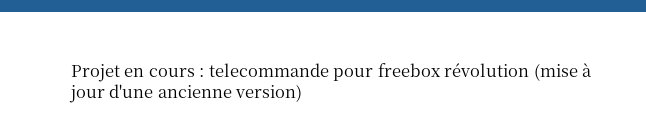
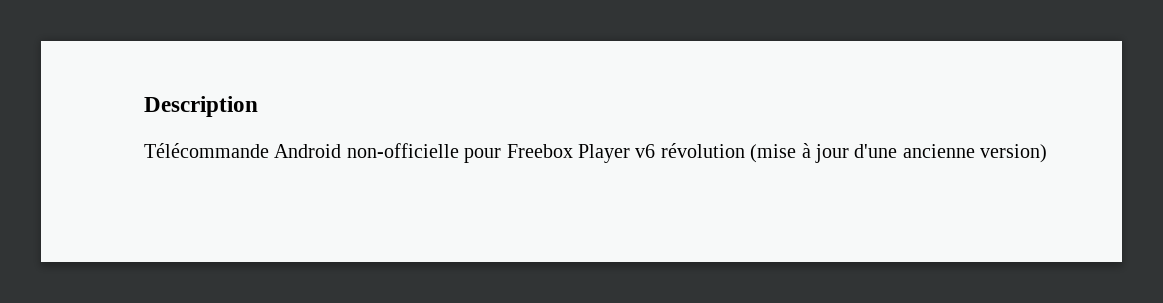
[71,63,441,82] Projet en cours : telecommande pour freebox -> [144,96,258,117] [144,143,656,163] Description // Télécommande Android non-officielle pour Freebox Player v6

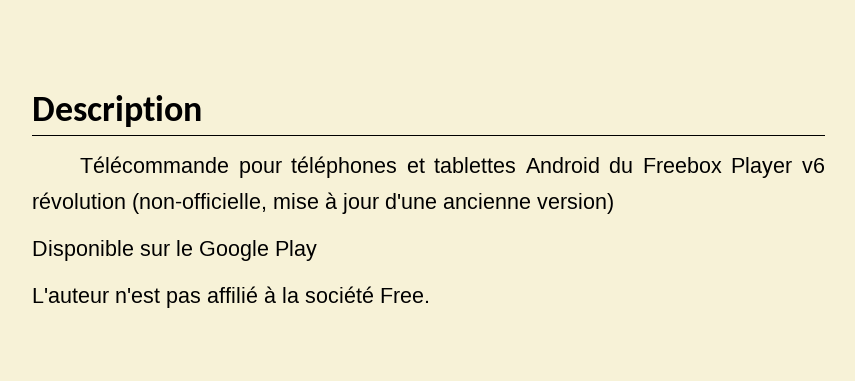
[274,143,502,163] Android non-officielle pour -> [238,156,634,178] pour téléphones et tablettes Android du
[750,144,797,163] (mise -> [132,193,319,214] (non-officielle, mise
(1048, 153) none -> [32,240,317,261] [32,286,430,308] // Disponible sur le Google Play // L'auteur n'est pas affilié à la société Free.

